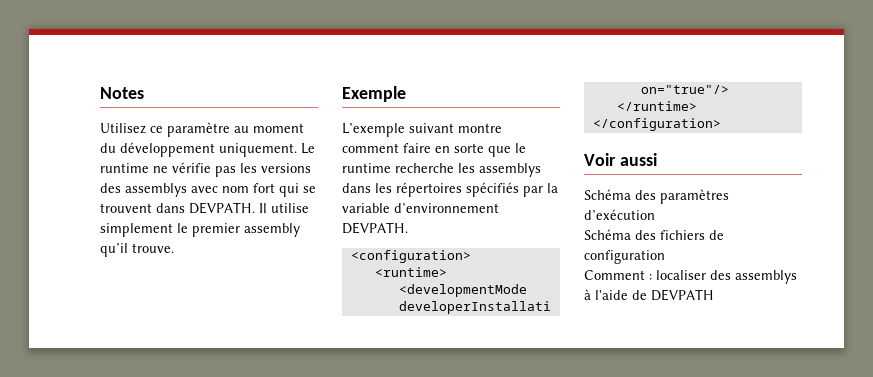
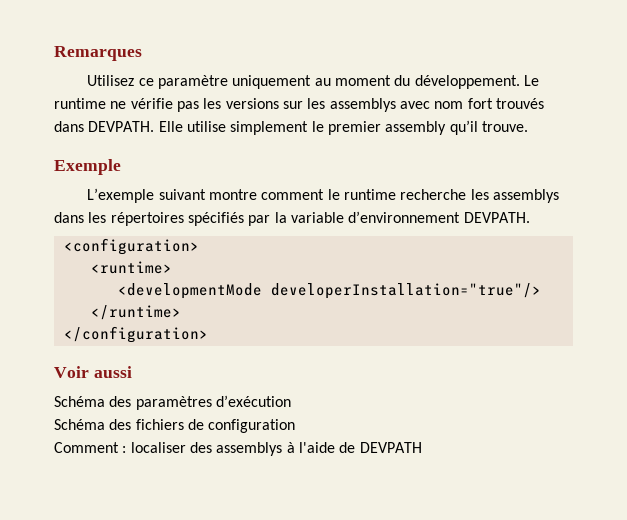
[100,87,144,99] Notes -> [54,46,142,61] Remarques
(230, 129) none -> [232,75,312,89] uniquement
[120,142,297,157] développement uniquement. -> [414,75,520,89] développement.
[100,183,121,193] des -> [282,98,326,109] sur les
[279,183,316,197] [100,203,152,213] qui se trouvent -> [495,98,544,109] trouvés
[259,203,267,213] Il -> [158,121,183,132] Elle
[403,143,511,157] faire en sorte que -> (325, 194) none

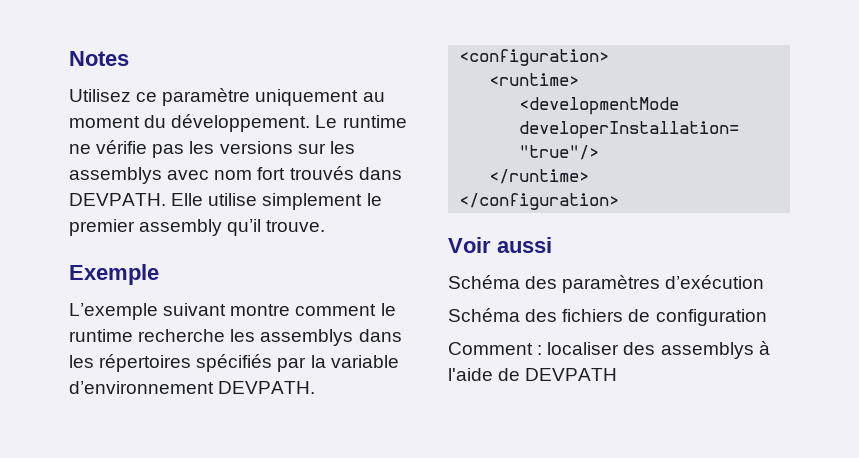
[54,46,142,61] Remarques -> [69,51,129,66] Notes

